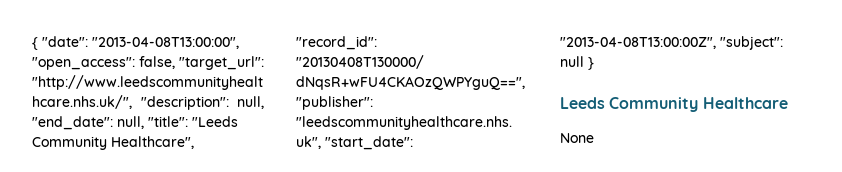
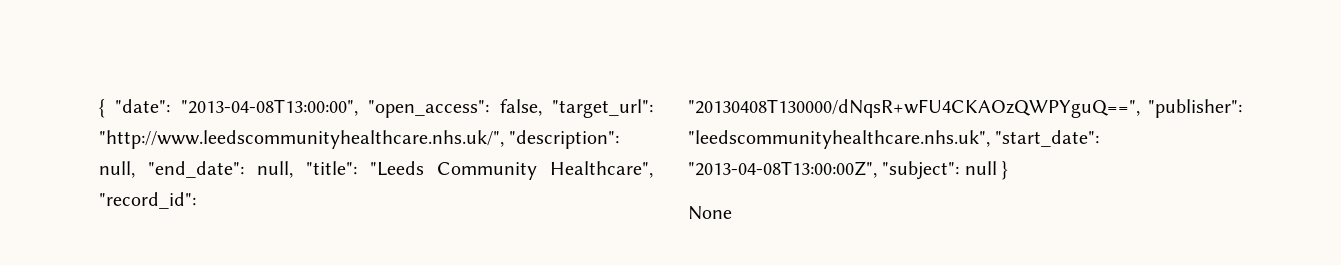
[560,97,788,112] // Leeds Community Healthcare -> (1009, 170) none

